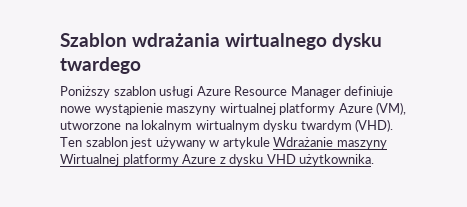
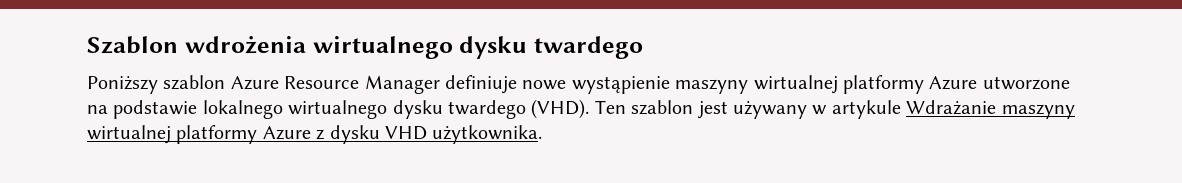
[132,33,220,47] wdrażania -> [184,36,306,54] wdrożenia
[159,86,194,98] usługi -> (226, 82) none
[376,102,407,115] (VM), -> (978, 83) none
[141,120,352,132] lokalnym wirtualnym dysku twardym -> [113,100,526,119] podstawie lokalnego wirtualnego dysku twardego
[60,154,119,166] Wirtualnej -> [87,125,171,144] wirtualnej

